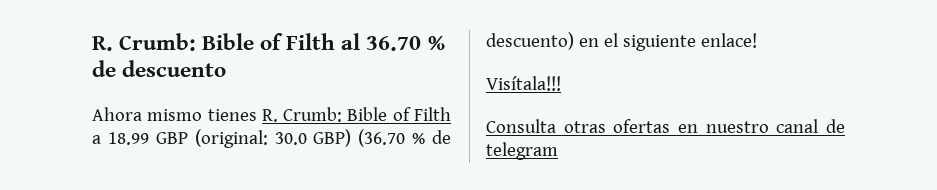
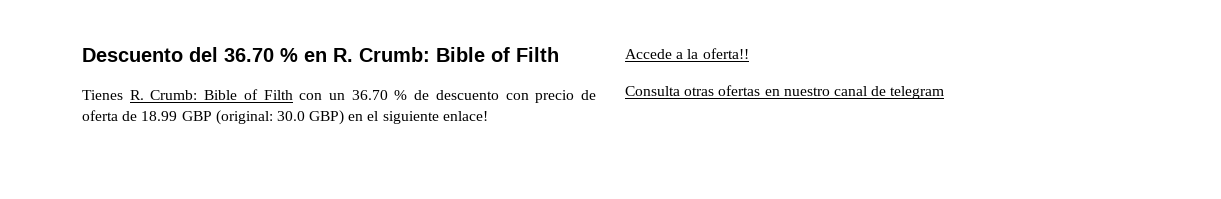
[92,33,445,51] [92,60,227,77] [92,107,451,122] [92,135,101,144] R. Crumb: Bible of Filth al 36.70 % de descuento // Ahora mismo tienes R. Crumb: Bible of Filth a -> [82,47,559,62] [82,89,596,103] [82,110,138,121] Descuento del 36.70 % en R. Crumb: Bible of Filth // Tienes R. Crumb: Bible of Filth con un 36.70 % de descuento con precio de oferta de
[358,129,451,147] [486,32,574,50] (36.70 % de descuento) -> (345, 117) none
[486,76,561,91] Visítala!!! -> [625,48,749,59] Accede a la oferta!!

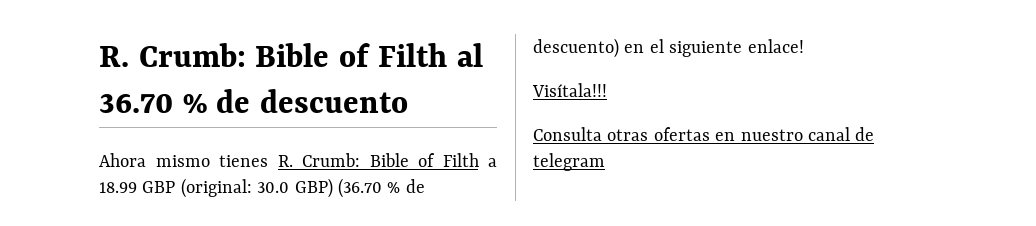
[82,47,559,62] [82,89,596,103] [82,110,138,121] Descuento del 36.70 % en R. Crumb: Bible of Filth // Tienes R. Crumb: Bible of Filth con un 36.70 % de descuento con precio de oferta de -> [99,43,483,67] [99,89,409,113] [99,153,497,167] R. Crumb: Bible of Filth al 36.70 % de descuento // Ahora mismo tienes R. Crumb: Bible of Filth a
(345, 117) none -> [338,178,425,198] [533,38,619,58] (36.70 % de descuento)
[625,48,749,59] Accede a la oferta!! -> [532,83,607,97] Visítala!!!

